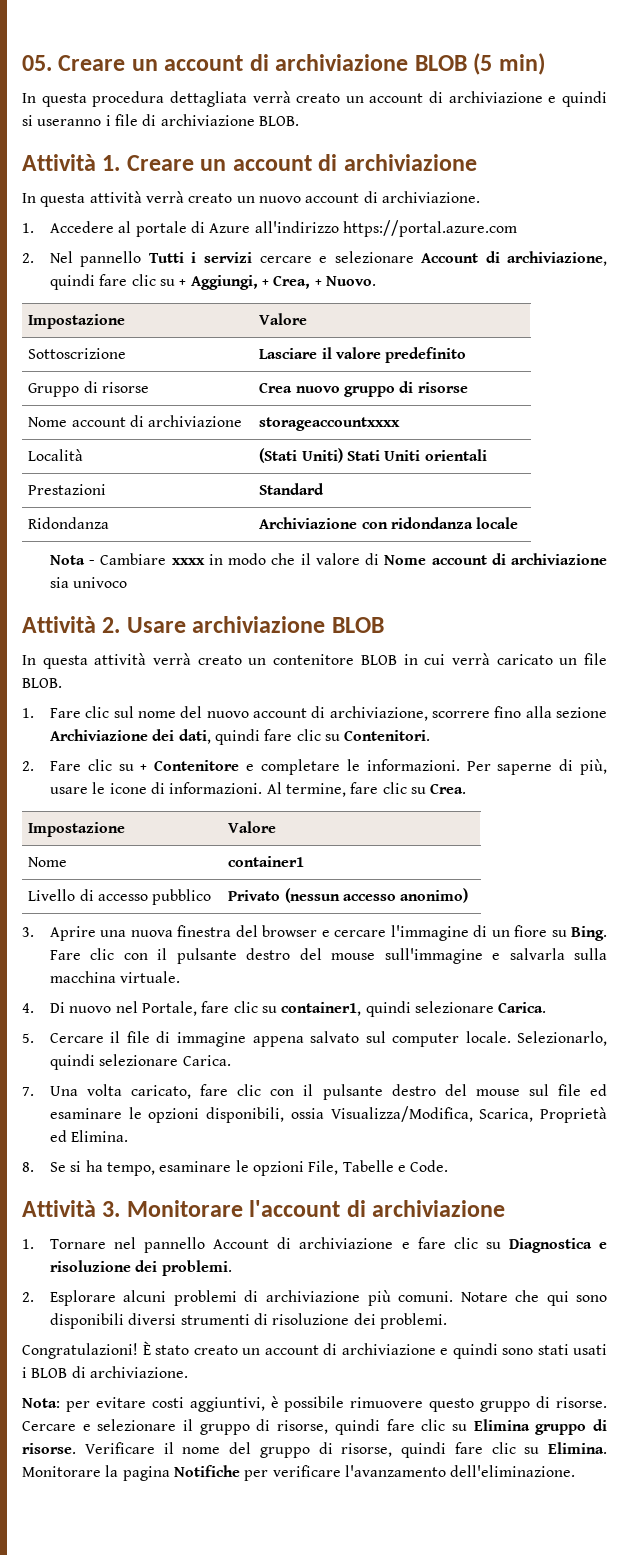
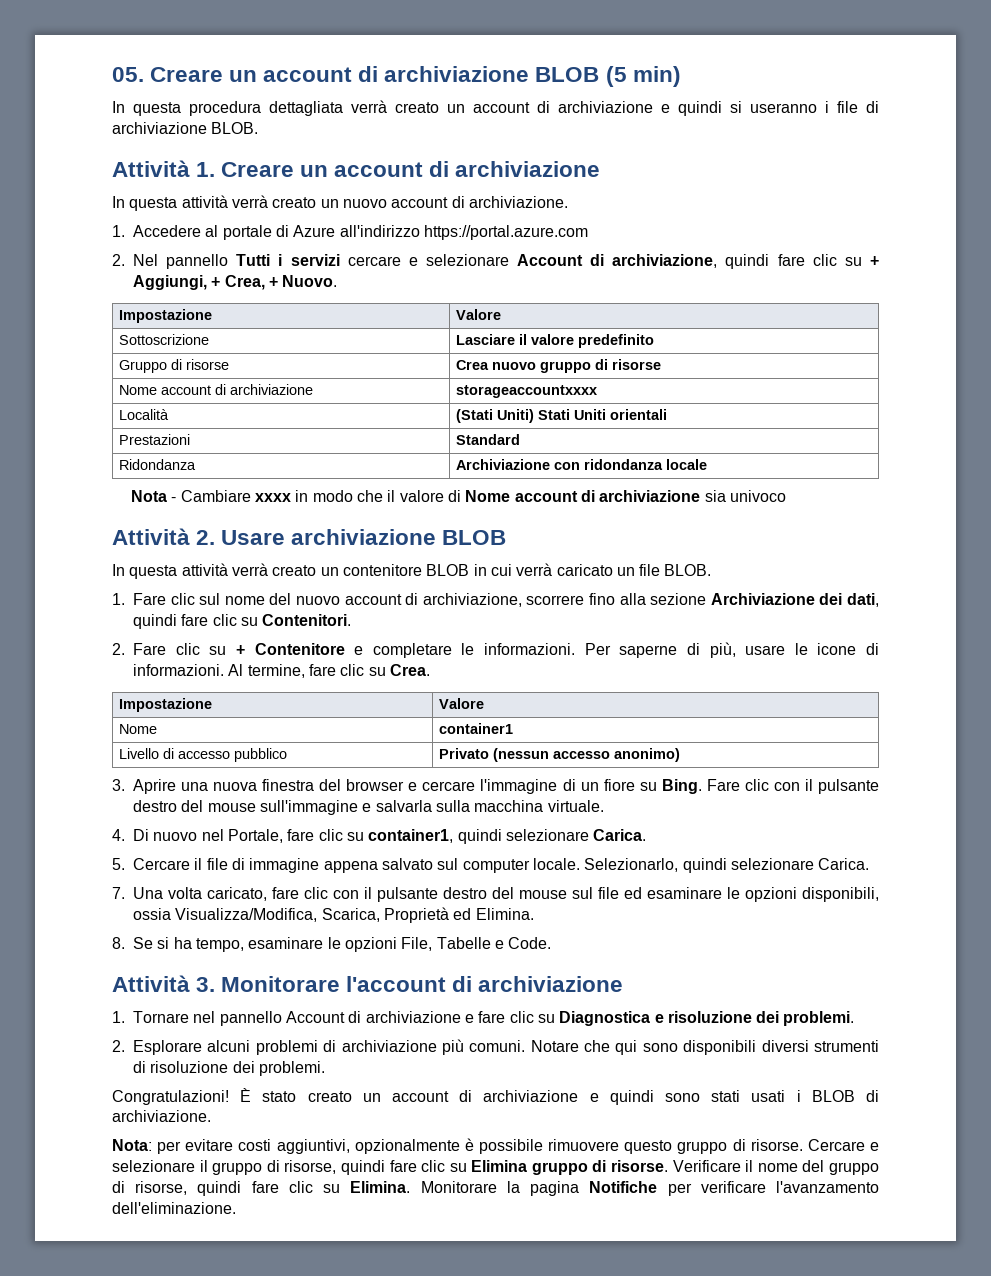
(265, 1404) none -> [354,1139,460,1154] opzionalmente

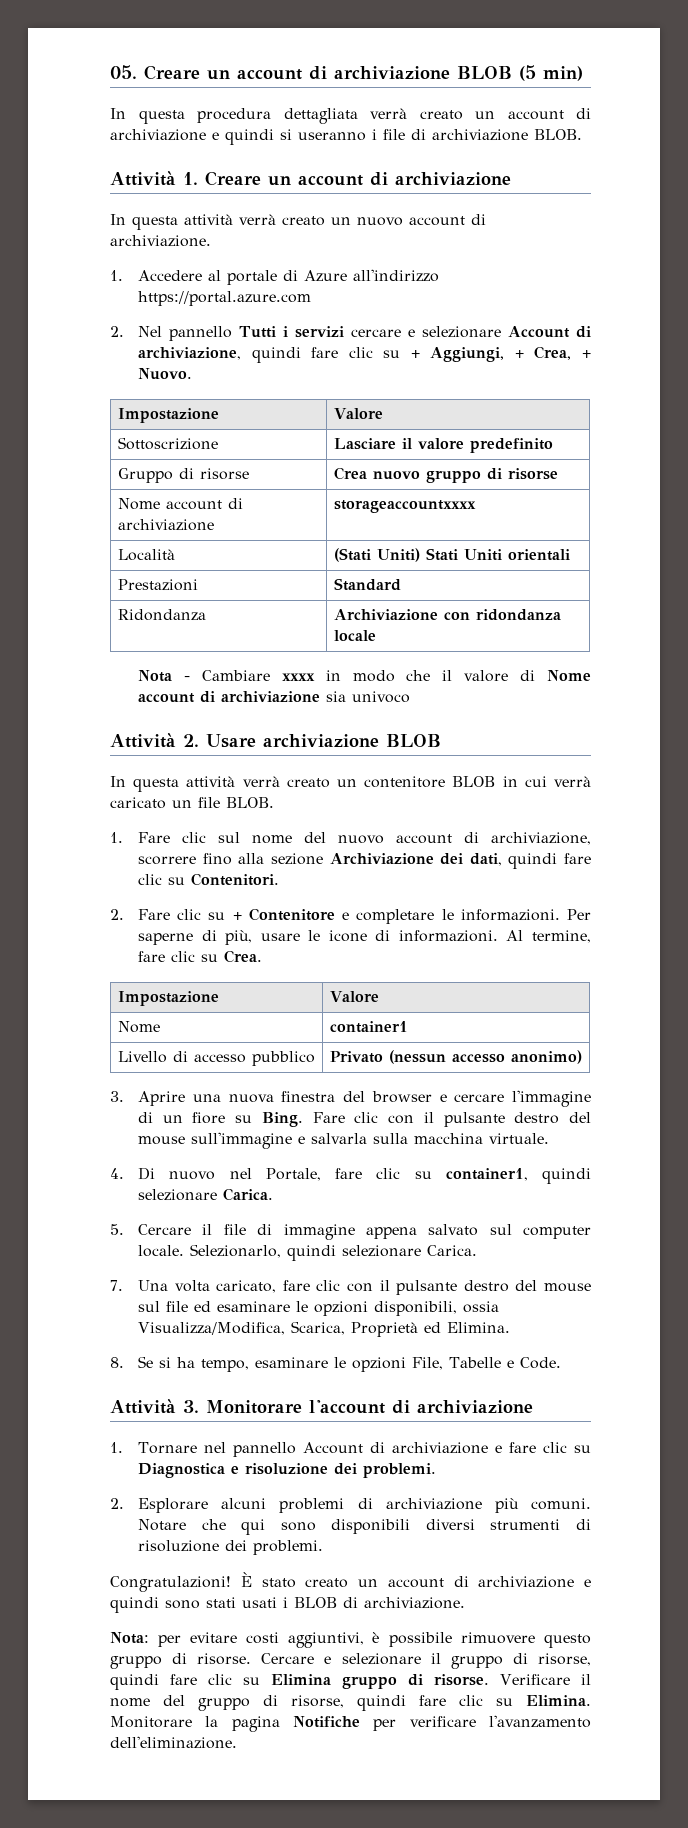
[354,1139,460,1154] opzionalmente -> (364, 1640) none

